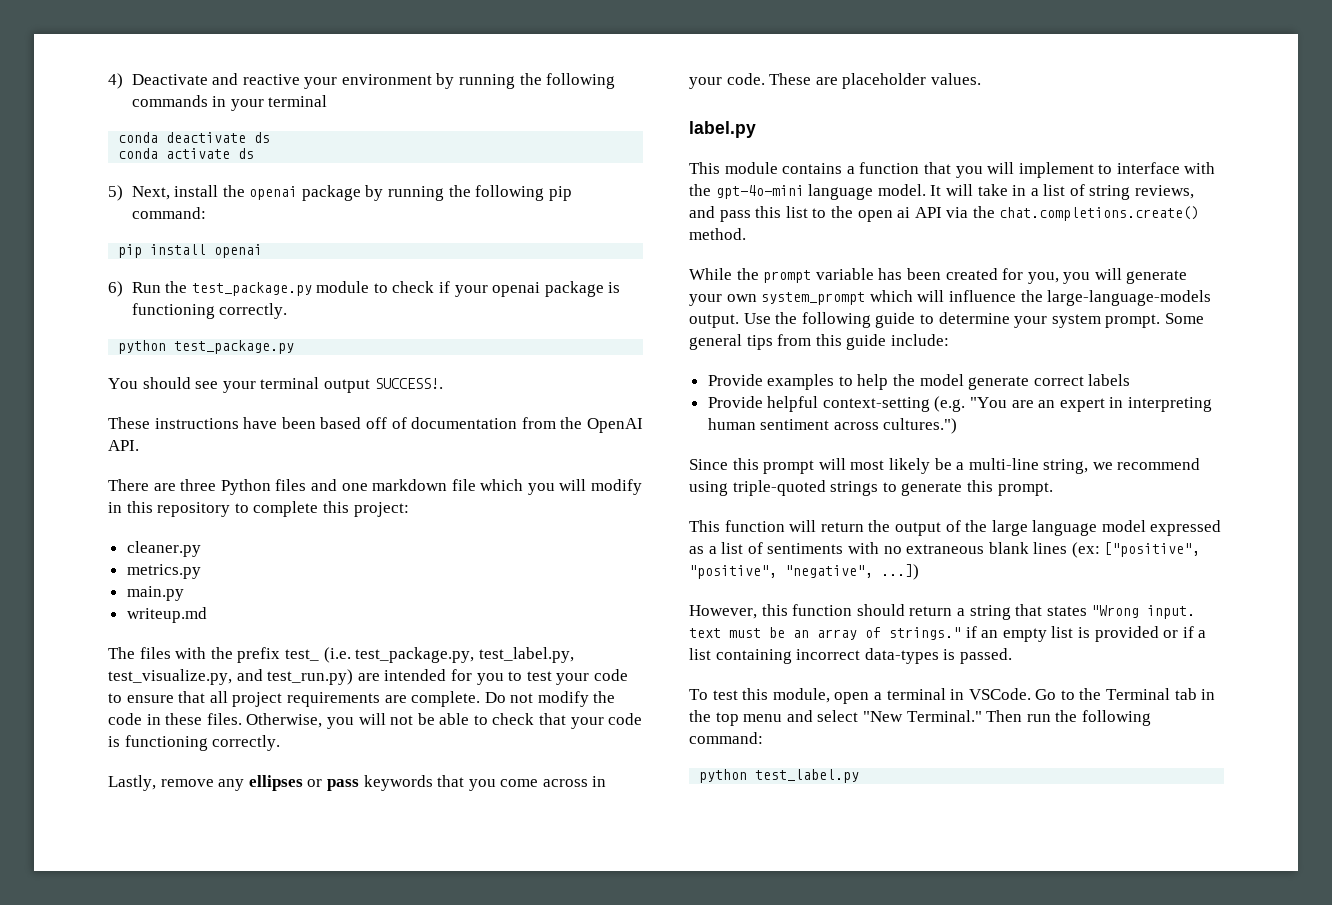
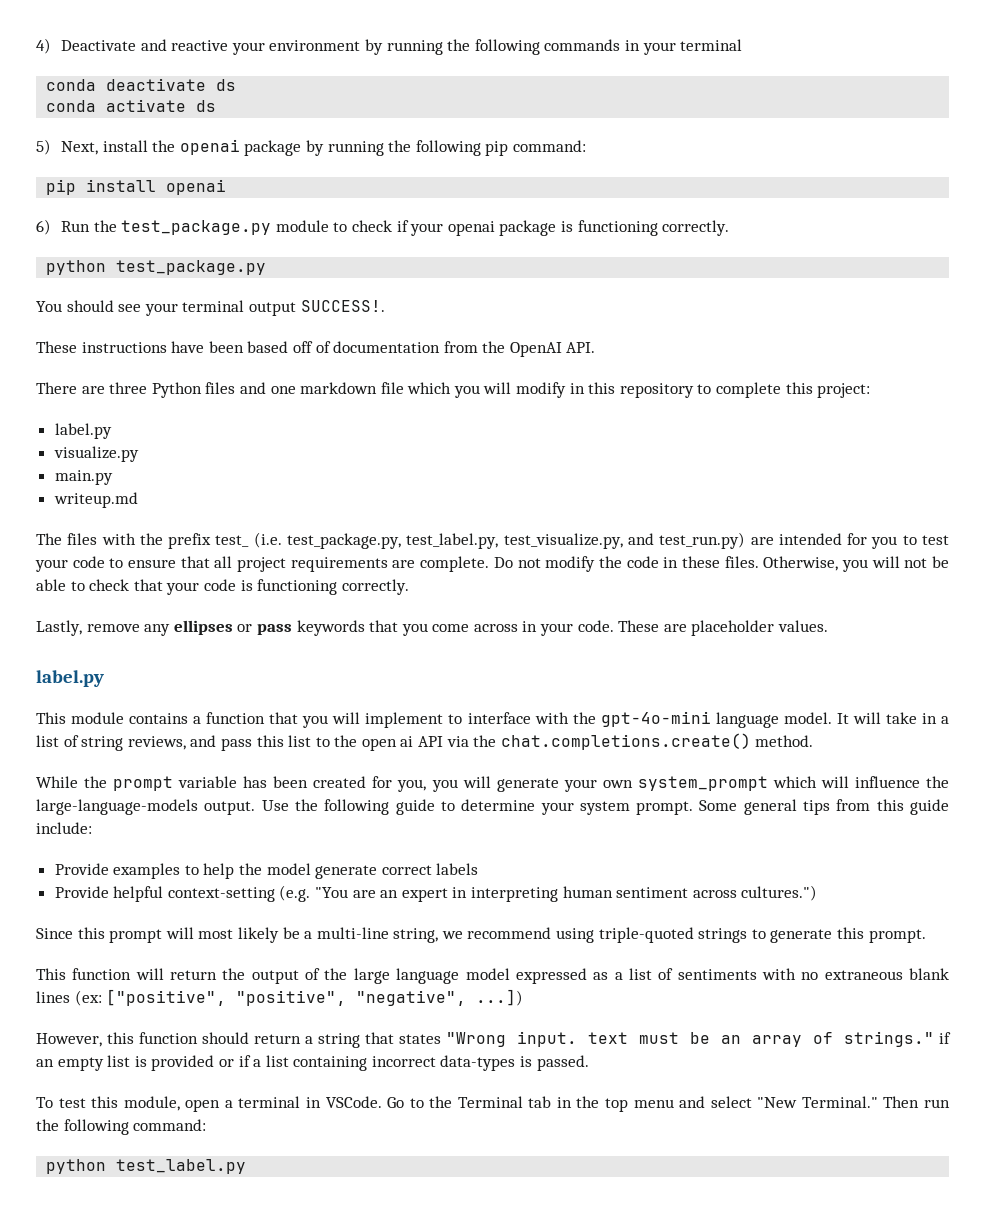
[126,541,201,557] [126,564,201,579] cleaner.py // metrics.py -> [54,423,112,439] [53,446,139,462] label.py // visualize.py

